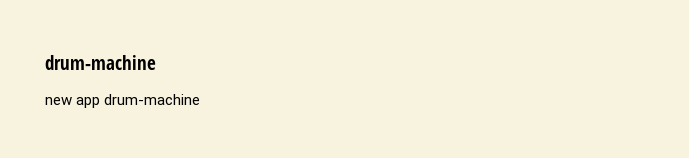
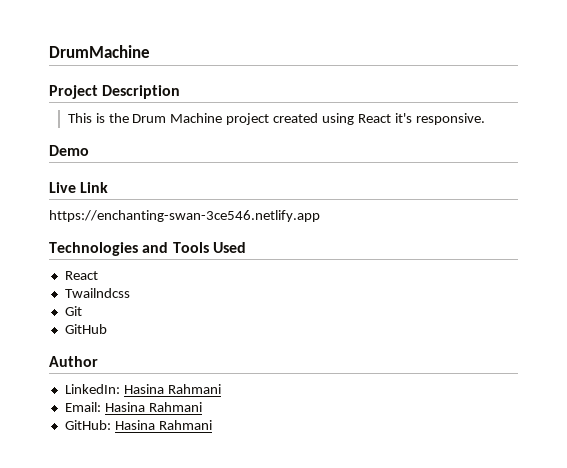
[45,55,156,70] [45,94,201,108] drum-machine // new app drum-machine -> [49,45,150,58] [49,85,181,99] [67,113,485,125] [49,145,89,156] [49,182,109,193] [49,210,320,222] [49,242,246,256] [64,271,98,280] [64,288,130,298] [64,306,82,316] [64,324,107,334] [49,356,98,367] [64,384,221,394] [64,402,202,412] [64,420,212,430] DrumMachine // Project Description // This is the Drum Machine project created using React it's responsive. // Demo // Live Link // https://enchanting-swan-3ce546.netlify.app // Technologies and Tools Used // React // Twailndcss // Git // GitHub // Author // LinkedIn: Hasina Rahmani // Email: Hasina Rahmani // GitHub: Hasina Rahmani

